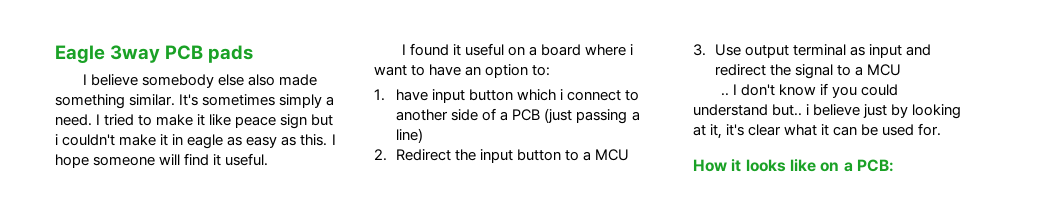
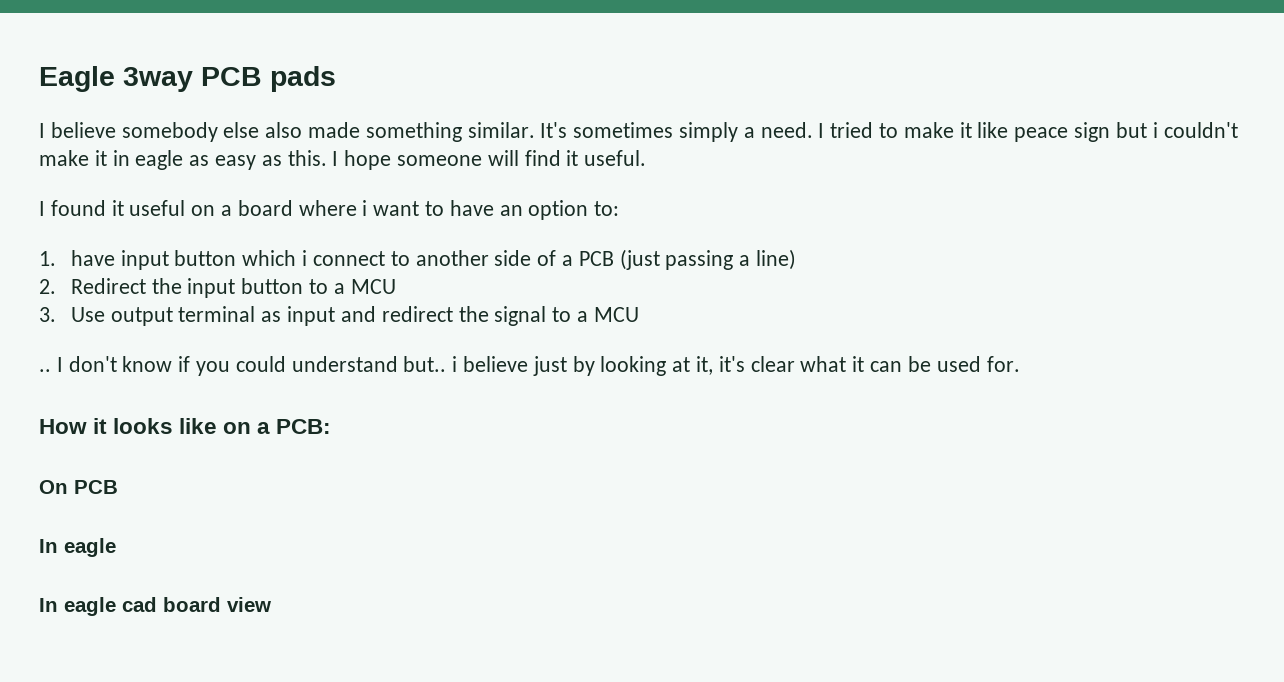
(894, 165) none -> [39,480,118,494] [39,538,116,557] [39,597,271,616] // On PCB // In eagle // In eagle cad board view

